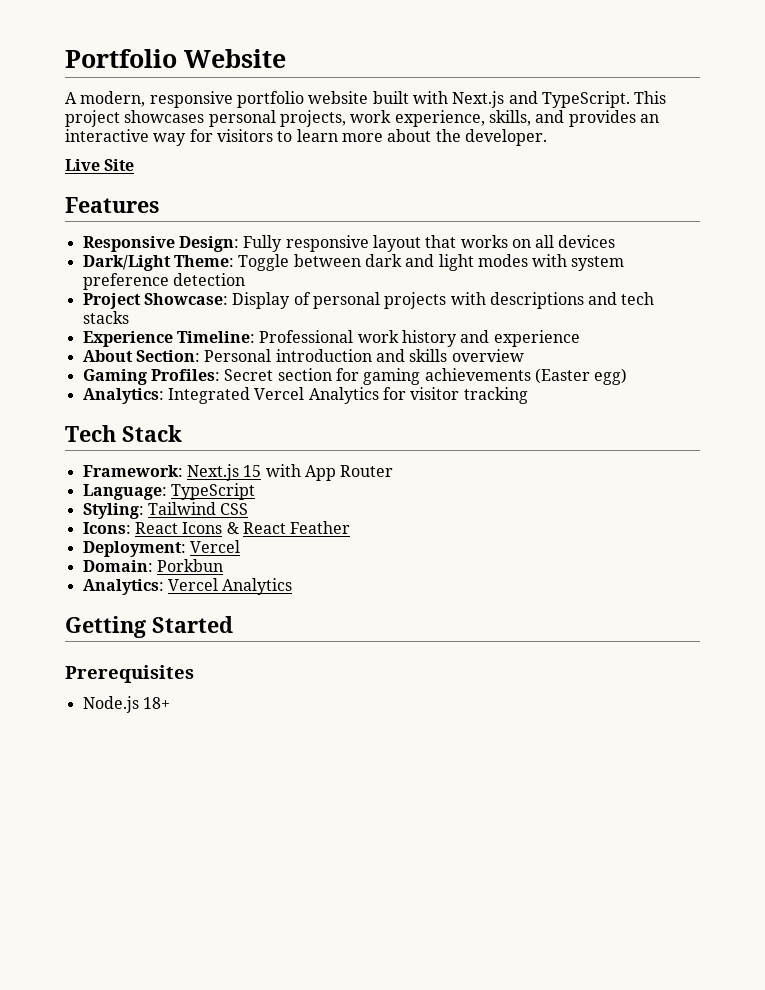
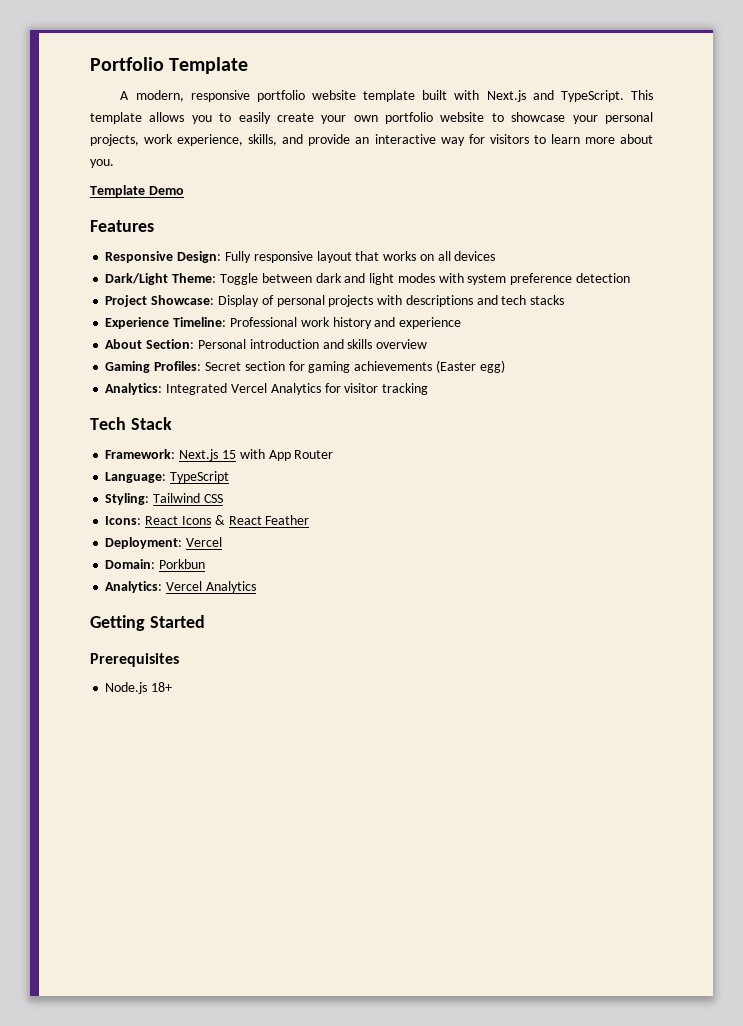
[184,49,286,68] Website -> [169,57,249,74] Template
(369, 97) none -> [363,90,416,102] template
[65,110,205,127] project showcases -> [90,112,598,124] template allows you to easily create your own portfolio website to showcase your
[568,110,636,127] provides -> [308,134,351,146] provide
[435,129,547,146] [65,159,135,171] the developer. // Live Site -> [90,159,114,168] [90,185,184,197] you. // Template Demo

